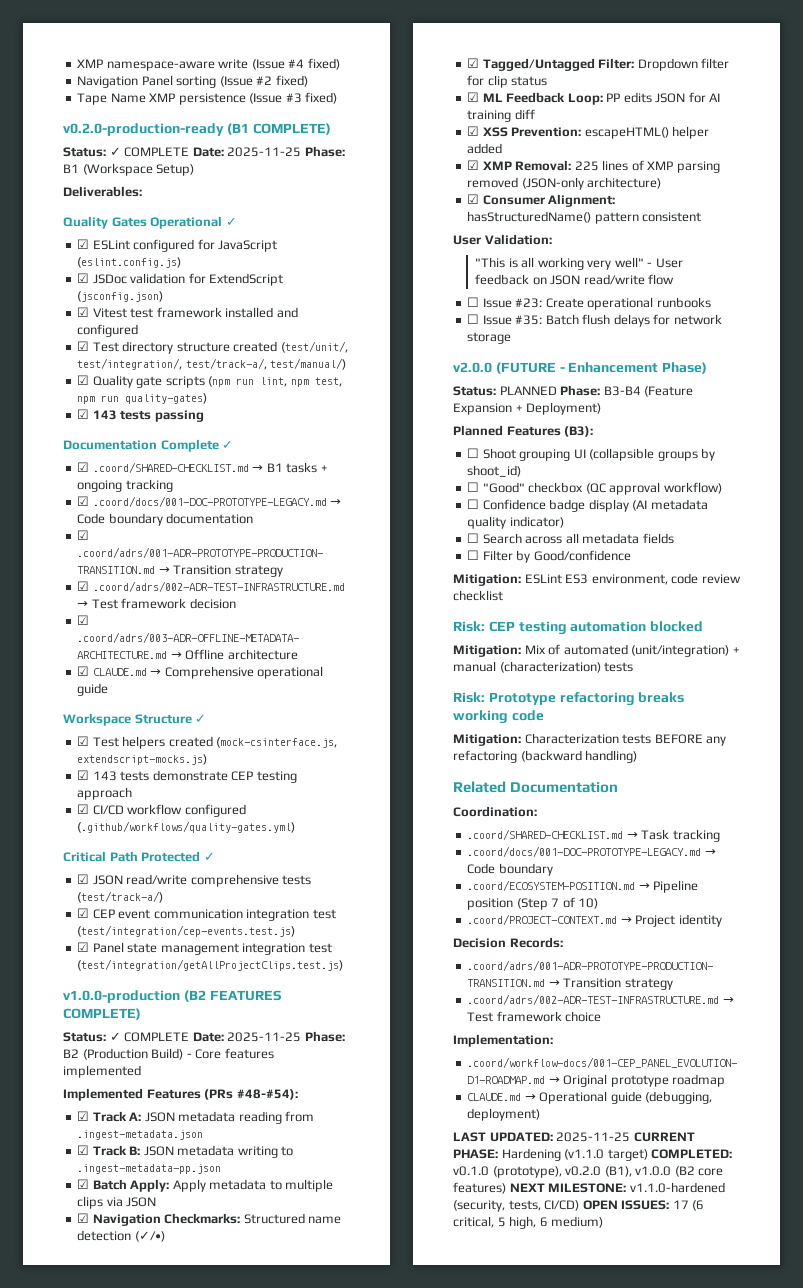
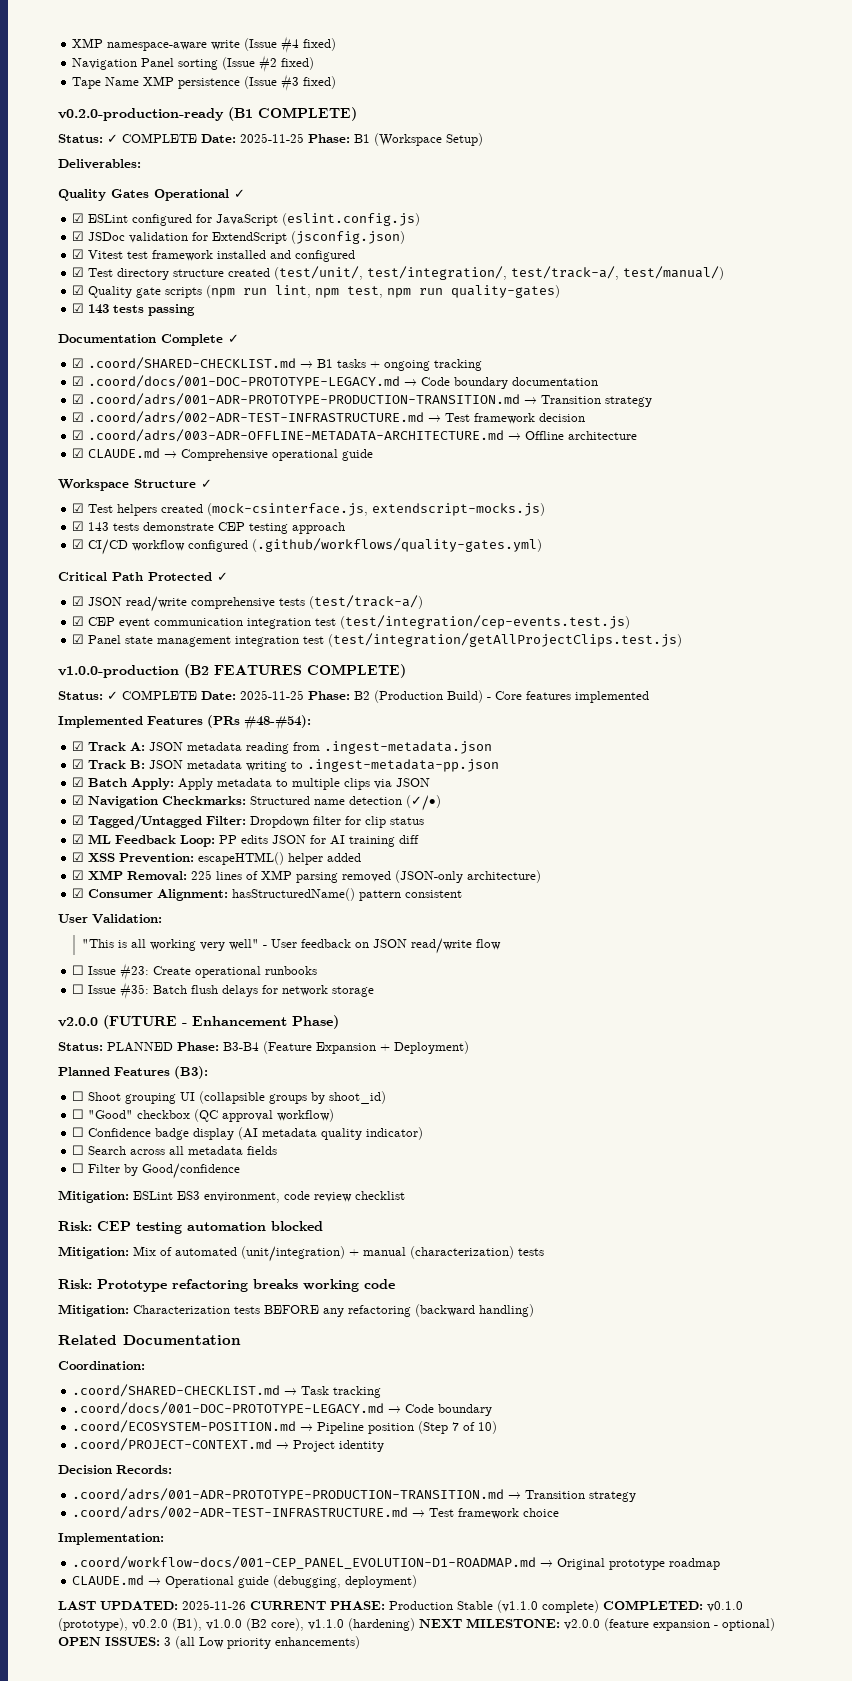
[556,1132,631,1142] 2025-11-25 -> [182,1600,246,1610] 2025-11-26
[501,1148,648,1161] Hardening (v1.1.0 target) -> [389,1600,599,1613] Production Stable (v1.1.0 complete)
[698,1168,724,1176] [453,1182,725,1194] [453,1200,705,1212] [453,1216,604,1229] core features) NEXT MILESTONE: v1.1.0-hardened (security, tests, CI/CD) OPEN ISSUES: 17 (6 critical, 5 high, 6 medium) -> [271,1618,775,1631] [58,1636,360,1649] core), v1.1.0 (hardening) NEXT MILESTONE: v2.0.0 (feature expansion - optional) OPEN ISSUES: 3 (all Low priority enhancements)

